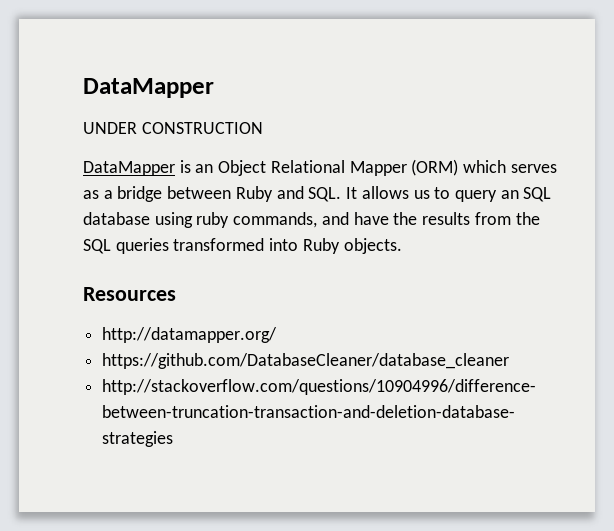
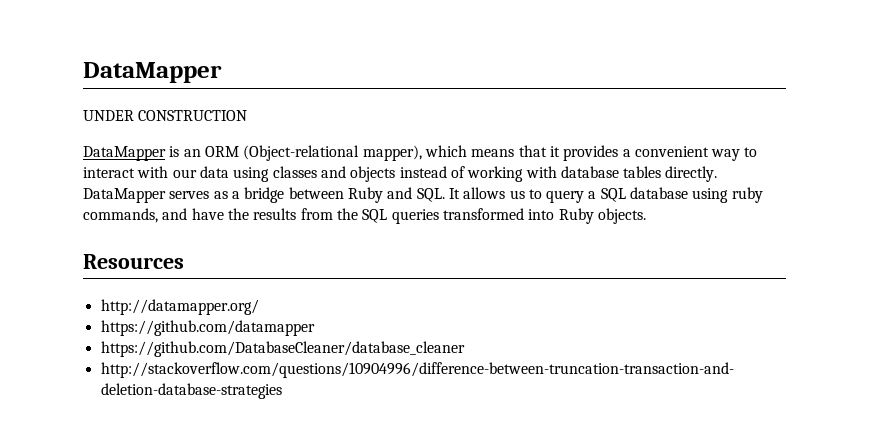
[218,159,507,176] Object Relational Mapper (ORM) which -> [204,145,758,161] [83,166,718,182] [83,188,166,203] ORM (Object-relational mapper), which means that it provides a convenient way to interact with our data using classes and objects instead of working with database tables directly. DataMapper
[500,190,519,199] an -> [588,191,597,199] a
(278, 335) none -> [100,320,315,336] // https://github.com/datamapper

